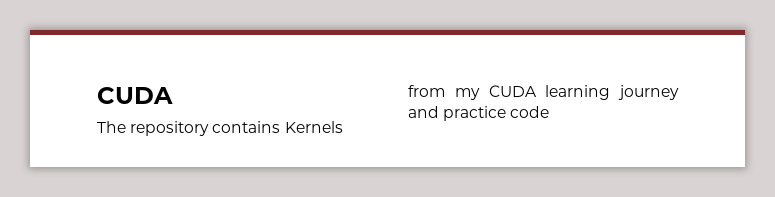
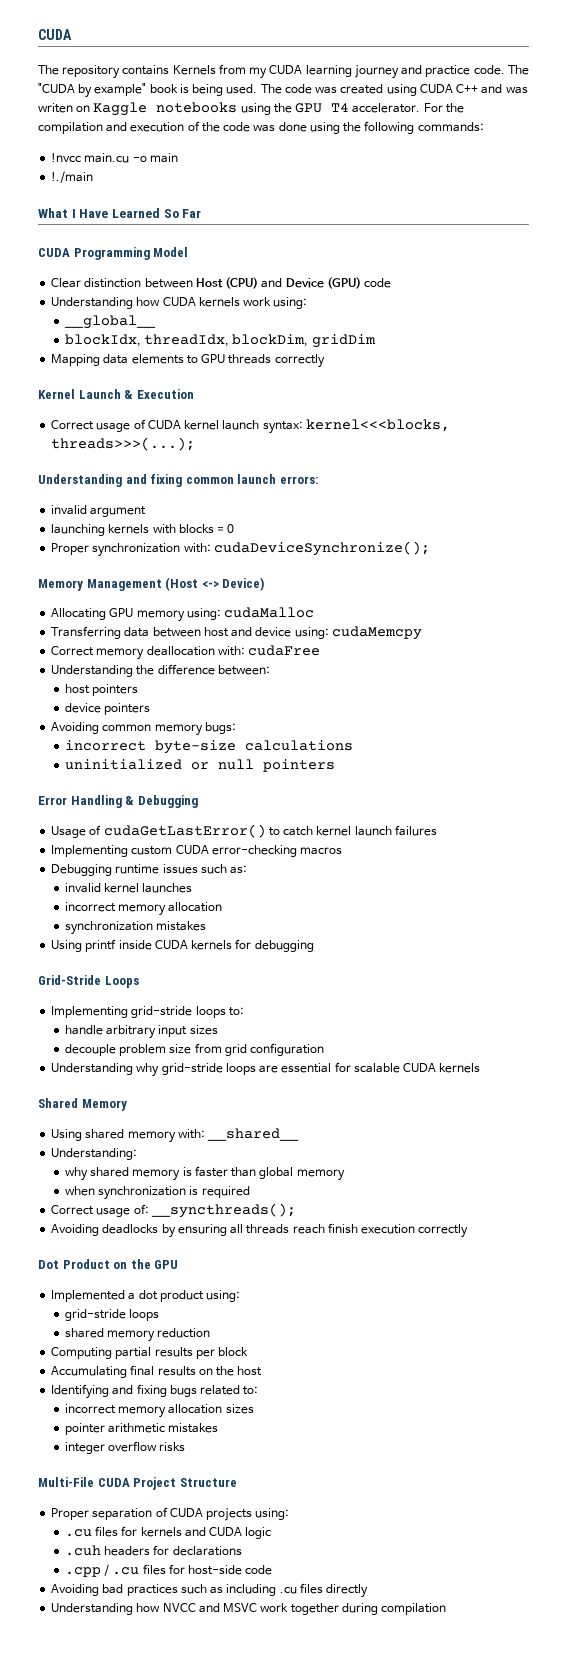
[510,106,550,118] code -> [473,65,529,75] [38,83,528,98] [38,102,464,116] [38,121,484,134] [51,153,178,163] [51,171,94,183] [38,208,202,218] [38,247,189,260] [51,277,392,289] [51,297,308,309] [63,315,156,329] [64,334,376,348] [51,354,325,368] [38,389,194,399] [51,419,450,434] [51,437,196,451] [38,474,318,487] [51,505,147,517] [51,524,235,536] [51,541,430,557] [38,577,265,591] [51,607,315,622] [51,626,422,640] [51,645,321,660] [51,664,270,677] [64,684,139,696] [64,703,151,715] [51,722,236,736] [64,740,353,754] [64,759,335,772] [38,795,198,808] [51,824,437,838] [51,845,343,857] [51,864,248,876] [64,883,193,893] [64,902,223,916] [64,921,207,935] [51,939,314,952] [38,975,139,988] [51,1006,244,1018] [64,1025,218,1039] [64,1043,325,1056] [51,1062,481,1077] [38,1098,127,1111] [51,1128,300,1143] [51,1148,138,1160] [64,1166,345,1181] [64,1186,250,1200] [51,1203,296,1218] [51,1223,469,1238] [38,1259,179,1269] [51,1290,241,1302] [64,1309,160,1321] [64,1328,211,1342] [51,1347,249,1359] [51,1365,263,1378] [51,1384,259,1399] [64,1404,254,1418] [64,1423,219,1435] [64,1441,186,1454] [38,1477,237,1490] [51,1507,290,1521] [64,1526,272,1539] [64,1545,242,1556] [64,1564,273,1577] [51,1583,369,1598] [51,1603,447,1615] code. The "CUDA by example" book is being used. The code was created using CUDA C++ and was writen on Kaggle notebooks using the GPU T4 accelerator. For the compilation and execution of the code was done using the following commands: // !nvcc main.cu -o main // !./main // What I Have Learned So Far // CUDA Programming Model // Clear distinction between Host (CPU) and Device (GPU) code // Understanding how CUDA kernels work using: // __global__ // blockIdx, threadIdx, blockDim, gridDim // Mapping data elements to GPU threads correctly // Kernel Launch & Execution // Correct usage of CUDA kernel launch syntax: kernel<<<blocks, threads>>>(...); // Understanding and fixing common launch errors: // invalid argument // launching kernels with blocks = 0 // Proper synchronization with: cudaDeviceSynchronize(); // Memory Management (Host <-> Device) // Allocating GPU memory using: cudaMalloc // Transferring data between host and device using: cudaMemcpy // Correct memory deallocation with: cudaFree // Understanding the difference between: // host pointers // device pointers // Avoiding common memory bugs: // incorrect byte-size calculations // uninitialized or null pointers // Error Handling & Debugging // Usage of cudaGetLastError() to catch kernel launch failures // Implementing custom CUDA error-checking macros // Debugging runtime issues such as: // invalid kernel launches // incorrect memory allocation // synchronization mistakes // Using printf inside CUDA kernels for debugging // Grid-Stride Loops // Implementing grid-stride loops to: // handle arbitrary input sizes // decouple problem size from grid configuration // Understanding why grid-stride loops are essential for scalable CUDA kernels // Shared Memory // Using shared memory with: __shared__ // Understanding: // why shared memory is faster than global memory // when synchronization is required // Correct usage of: __syncthreads(); // Avoiding deadlocks by ensuring all threads reach finish execution correctly // Dot Product on the GPU // Implemented a dot product using: // grid-stride loops // shared memory reduction // Computing partial results per block // Accumulating final results on the host // Identifying and fixing bugs related to: // incorrect memory allocation sizes // pointer arithmetic mistakes // integer overflow risks // Multi-File CUDA Project Structure // Proper separation of CUDA projects using: // .cu files for kernels and CUDA logic // .cuh headers for declarations // .cpp / .cu files for host-side code // Avoiding bad practices such as including .cu files directly // Understanding how NVCC and MSVC work together during compilation

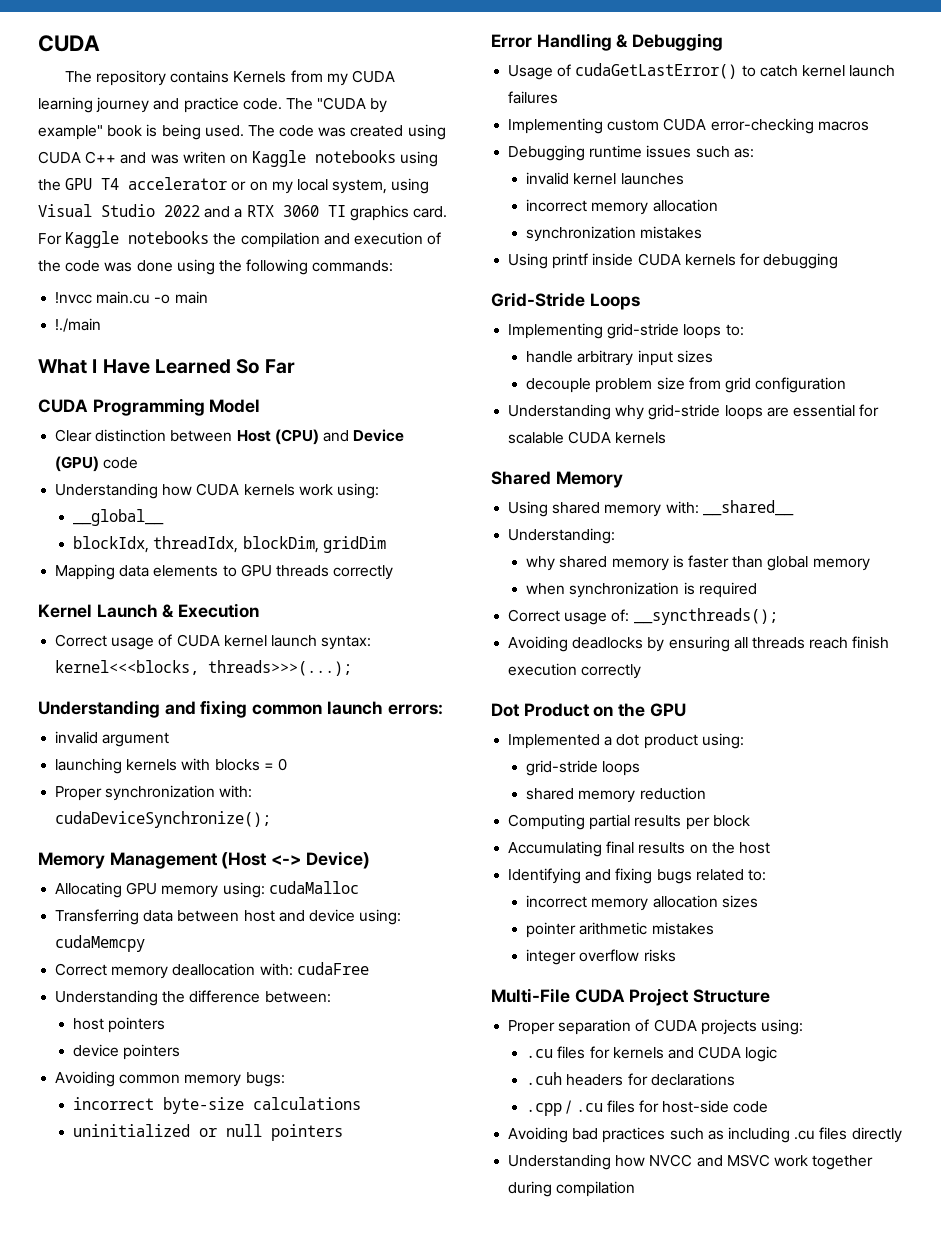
[352,103,443,113] accelerator. For -> [128,177,430,194] [38,204,447,221] [38,231,210,248] accelerator or on my local system, using Visual Studio 2022 and a RTX 3060 TI graphics card. For Kaggle notebooks

